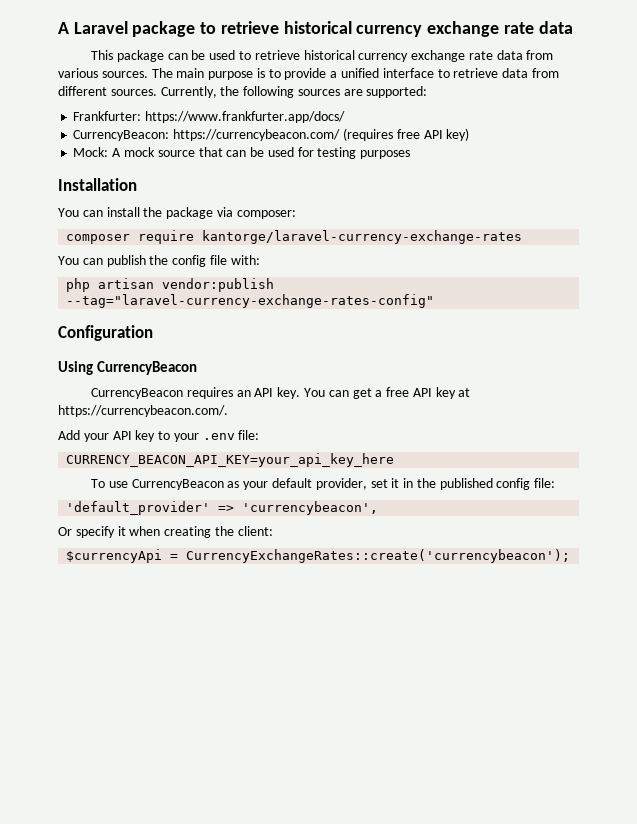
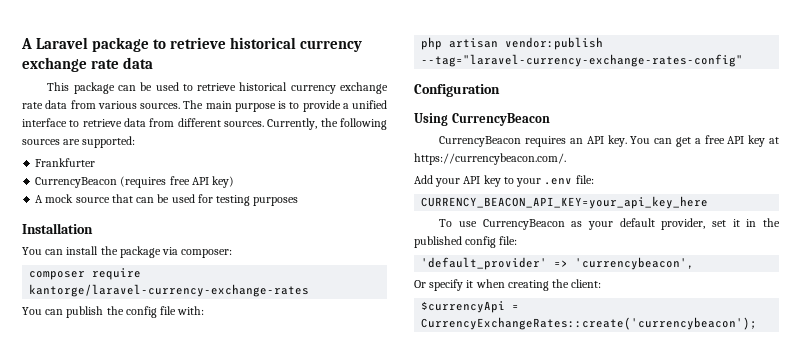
[73,111,346,123] [73,129,341,141] Frankfurter: https://www.frankfurter.app/docs/ // CurrencyBeacon: https://currencybeacon.com/ -> [35,158,96,167] [35,177,118,188] Frankfurter // CurrencyBeacon
[73,147,109,157] Mock: -> (235, 182) none

